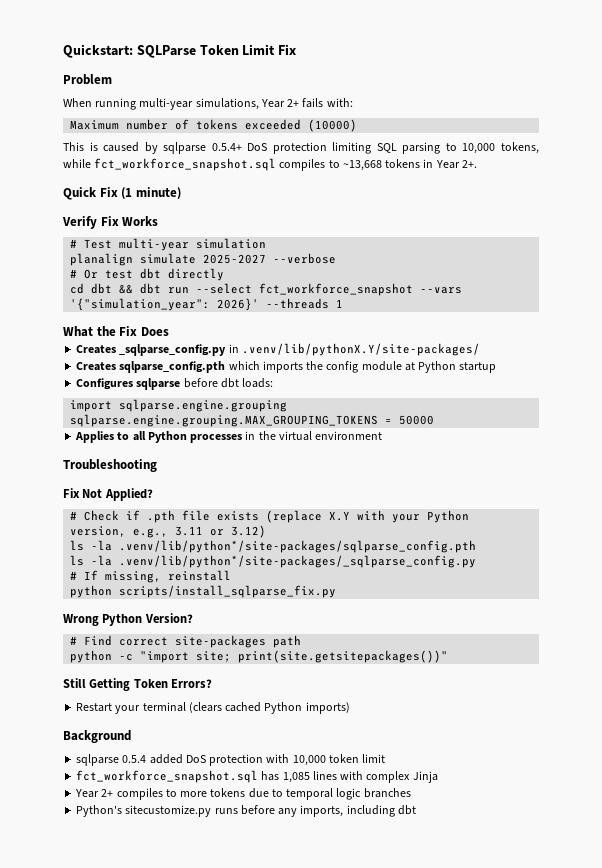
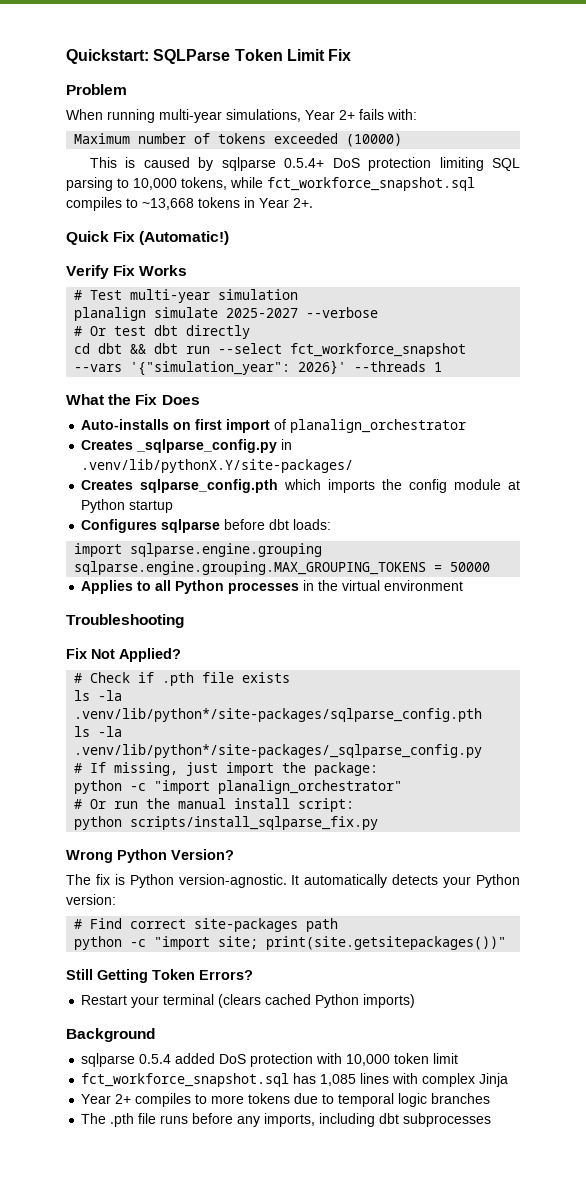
[121,187,181,199] (1 minute) -> [139,231,230,245] (Automatic!)
(169, 331) none -> [81,419,467,433] // Auto-installs on first import of planalign_orchestrator
[266,510,470,523] [70,525,267,538] (replace X.Y with your Python version, e.g., 3.11 or 3.12) -> (291, 677) none
[168,570,232,581] reinstall -> [186,762,379,776] [74,780,403,794] [74,798,355,812] just import the package: // python -c "import planalign_orchestrator" // # Or run the manual install script:
(193, 618) none -> [66,874,520,888] [66,894,116,905] // The fix is Python version-agnostic. It automatically detects your Python version:
[76,805,212,817] Python's sitecustomize.py -> [81,1113,157,1127] The .pth file
(416, 810) none -> [403,1113,492,1127] subprocesses

